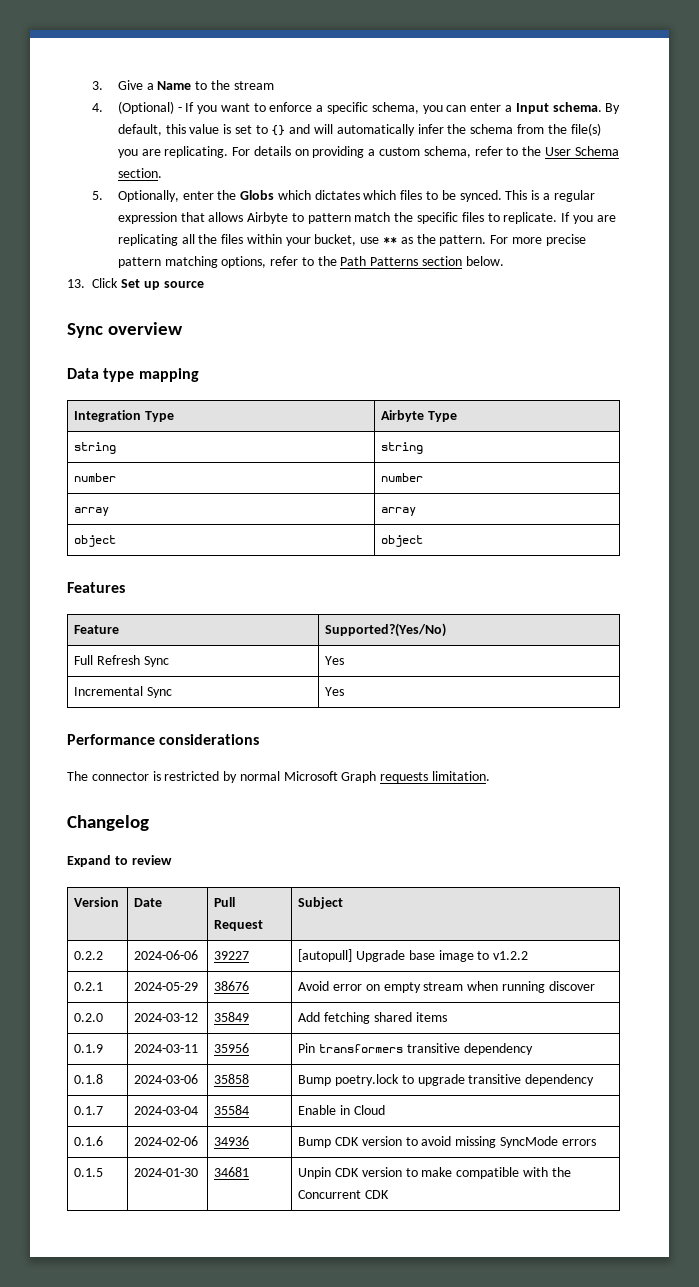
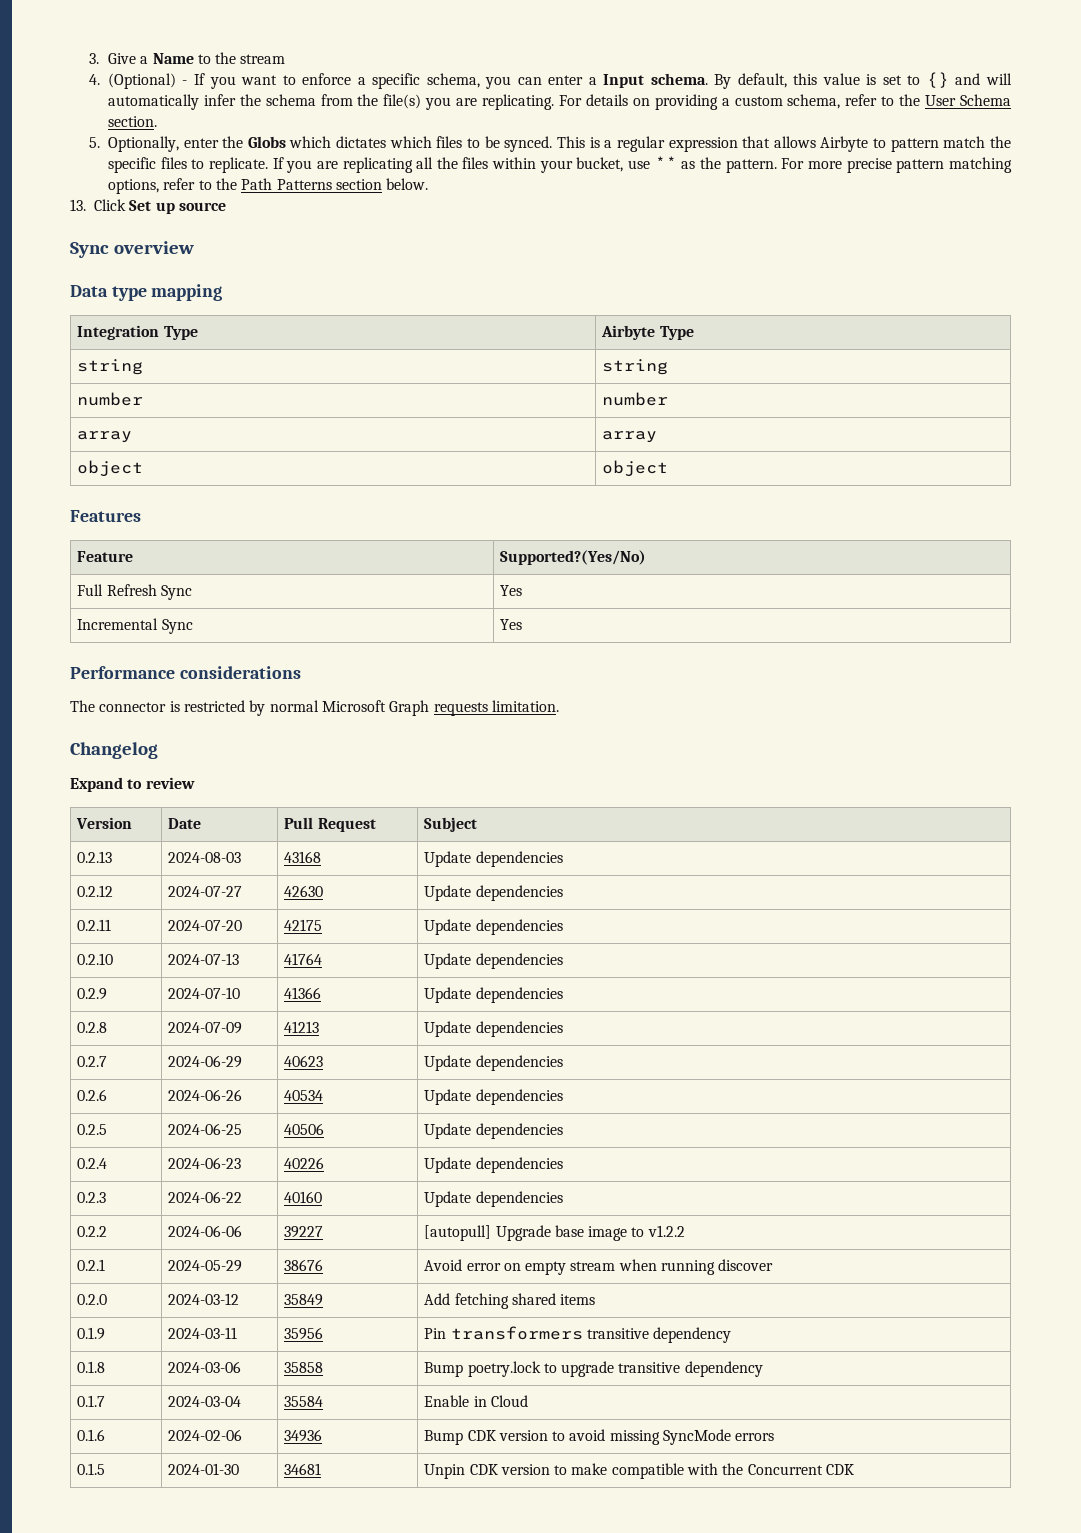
(344, 903) none -> [77,851,113,863] [168,852,242,863] [284,851,322,863] [424,851,563,867] [77,885,114,897] [168,886,243,897] [284,885,324,897] [424,885,563,901] [77,919,112,931] [168,920,243,931] [284,919,323,931] [424,919,563,935] [77,953,114,965] [168,953,240,965] [284,953,323,965] [424,953,563,969] [77,988,108,1000] [168,987,241,999] [284,987,322,999] [424,987,563,1003] [77,1022,108,1033] [168,1022,243,1034] [284,1021,320,1033] [424,1021,563,1037] [77,1056,108,1067] [168,1055,243,1068] [284,1055,324,1067] [424,1055,563,1071] [77,1089,108,1101] [168,1089,243,1101] [284,1090,324,1101] [424,1089,563,1105] [77,1124,108,1135] [168,1123,243,1135] [284,1123,325,1135] [424,1123,563,1139] [77,1158,108,1169] [168,1157,242,1169] [284,1157,325,1169] [424,1157,563,1173] [77,1192,107,1203] [168,1191,243,1203] [284,1191,323,1203] [424,1191,563,1207] // 0.2.13 | 2024-08-03 | 43168 | Update dependencies // 0.2.12 | 2024-07-27 | 42630 | Update dependencies // 0.2.11 | 2024-07-20 | 42175 | Update dependencies // 0.2.10 | 2024-07-13 | 41764 | Update dependencies // 0.2.9 | 2024-07-10 | 41366 | Update dependencies // 0.2.8 | 2024-07-09 | 41213 | Update dependencies // 0.2.7 | 2024-06-29 | 40623 | Update dependencies // 0.2.6 | 2024-06-26 | 40534 | Update dependencies // 0.2.5 | 2024-06-25 | 40506 | Update dependencies // 0.2.4 | 2024-06-23 | 40226 | Update dependencies // 0.2.3 | 2024-06-22 | 40160 | Update dependencies

